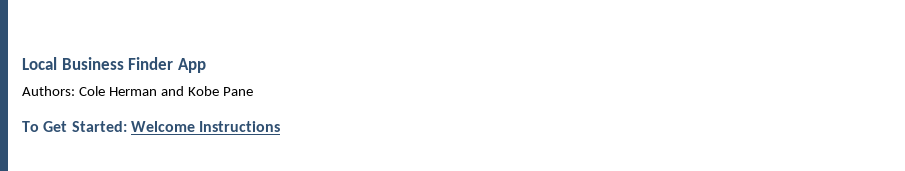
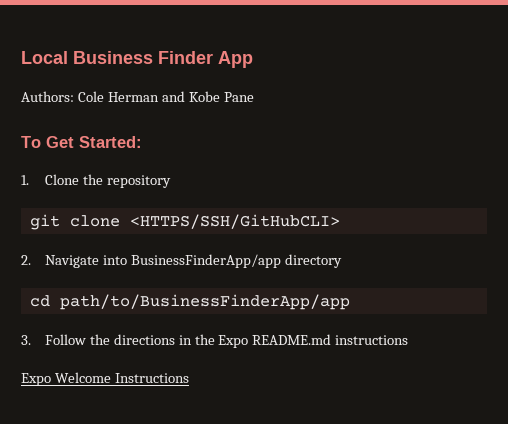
(127, 126) none -> [21,174,171,188] [29,214,340,230] [21,254,342,268] [29,294,350,310] [21,334,409,348] [21,373,51,386] // 1. Clone the repository // git clone <HTTPS/SSH/GitHubCLI> // 2. Navigate into BusinessFinderApp/app directory // cd path/to/BusinessFinderApp/app // 3. Follow the directions in the Expo README.md instructions // Expo

